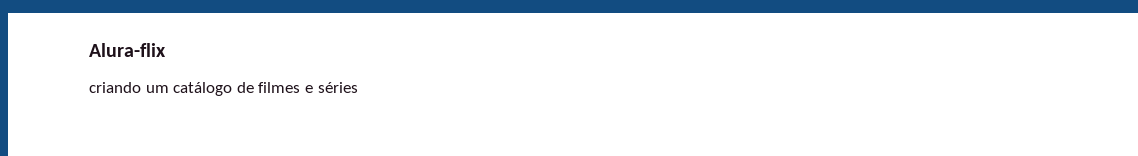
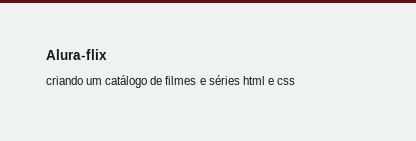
(358, 87) none -> [242,76,295,85] html e css

